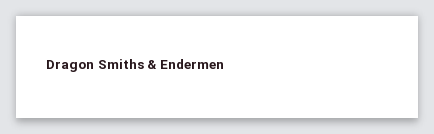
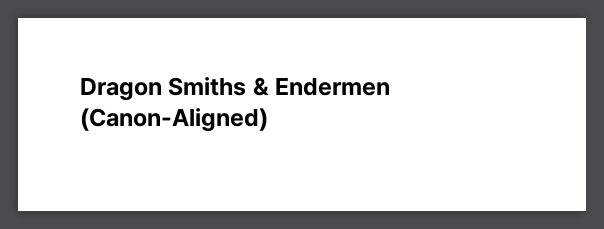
(224, 64) none -> [80,108,268,132] (Canon-Aligned)

